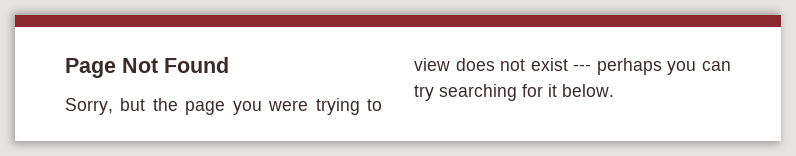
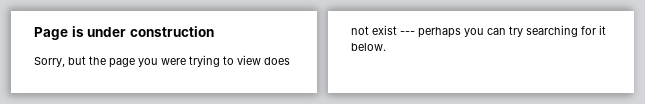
[122,57,229,73] Not Found -> [71,26,214,37] is under construction

